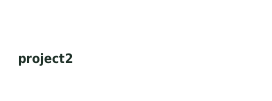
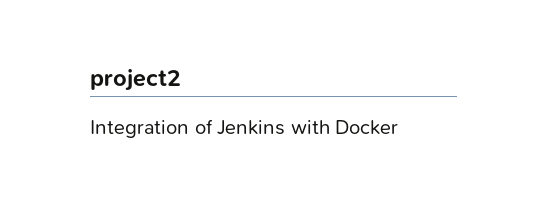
(73, 59) none -> [90,119,399,138] // Integration of Jenkins with Docker

